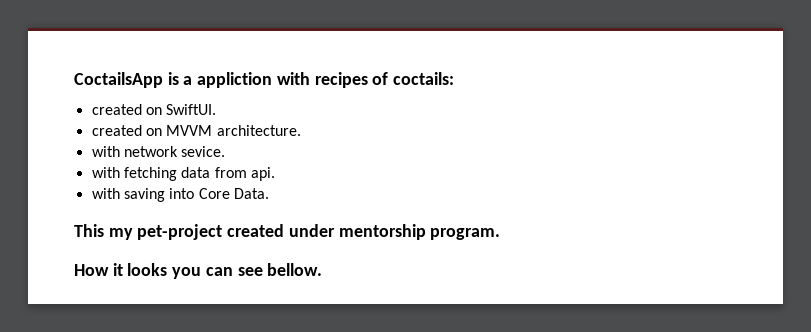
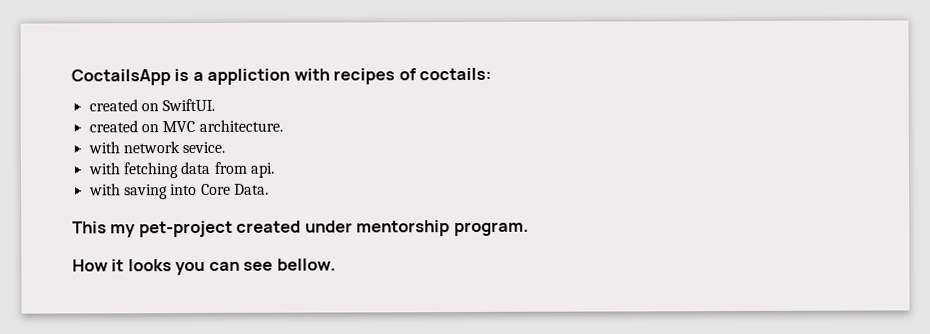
[166,125,213,136] MVVM -> [162,120,196,133] MVC

